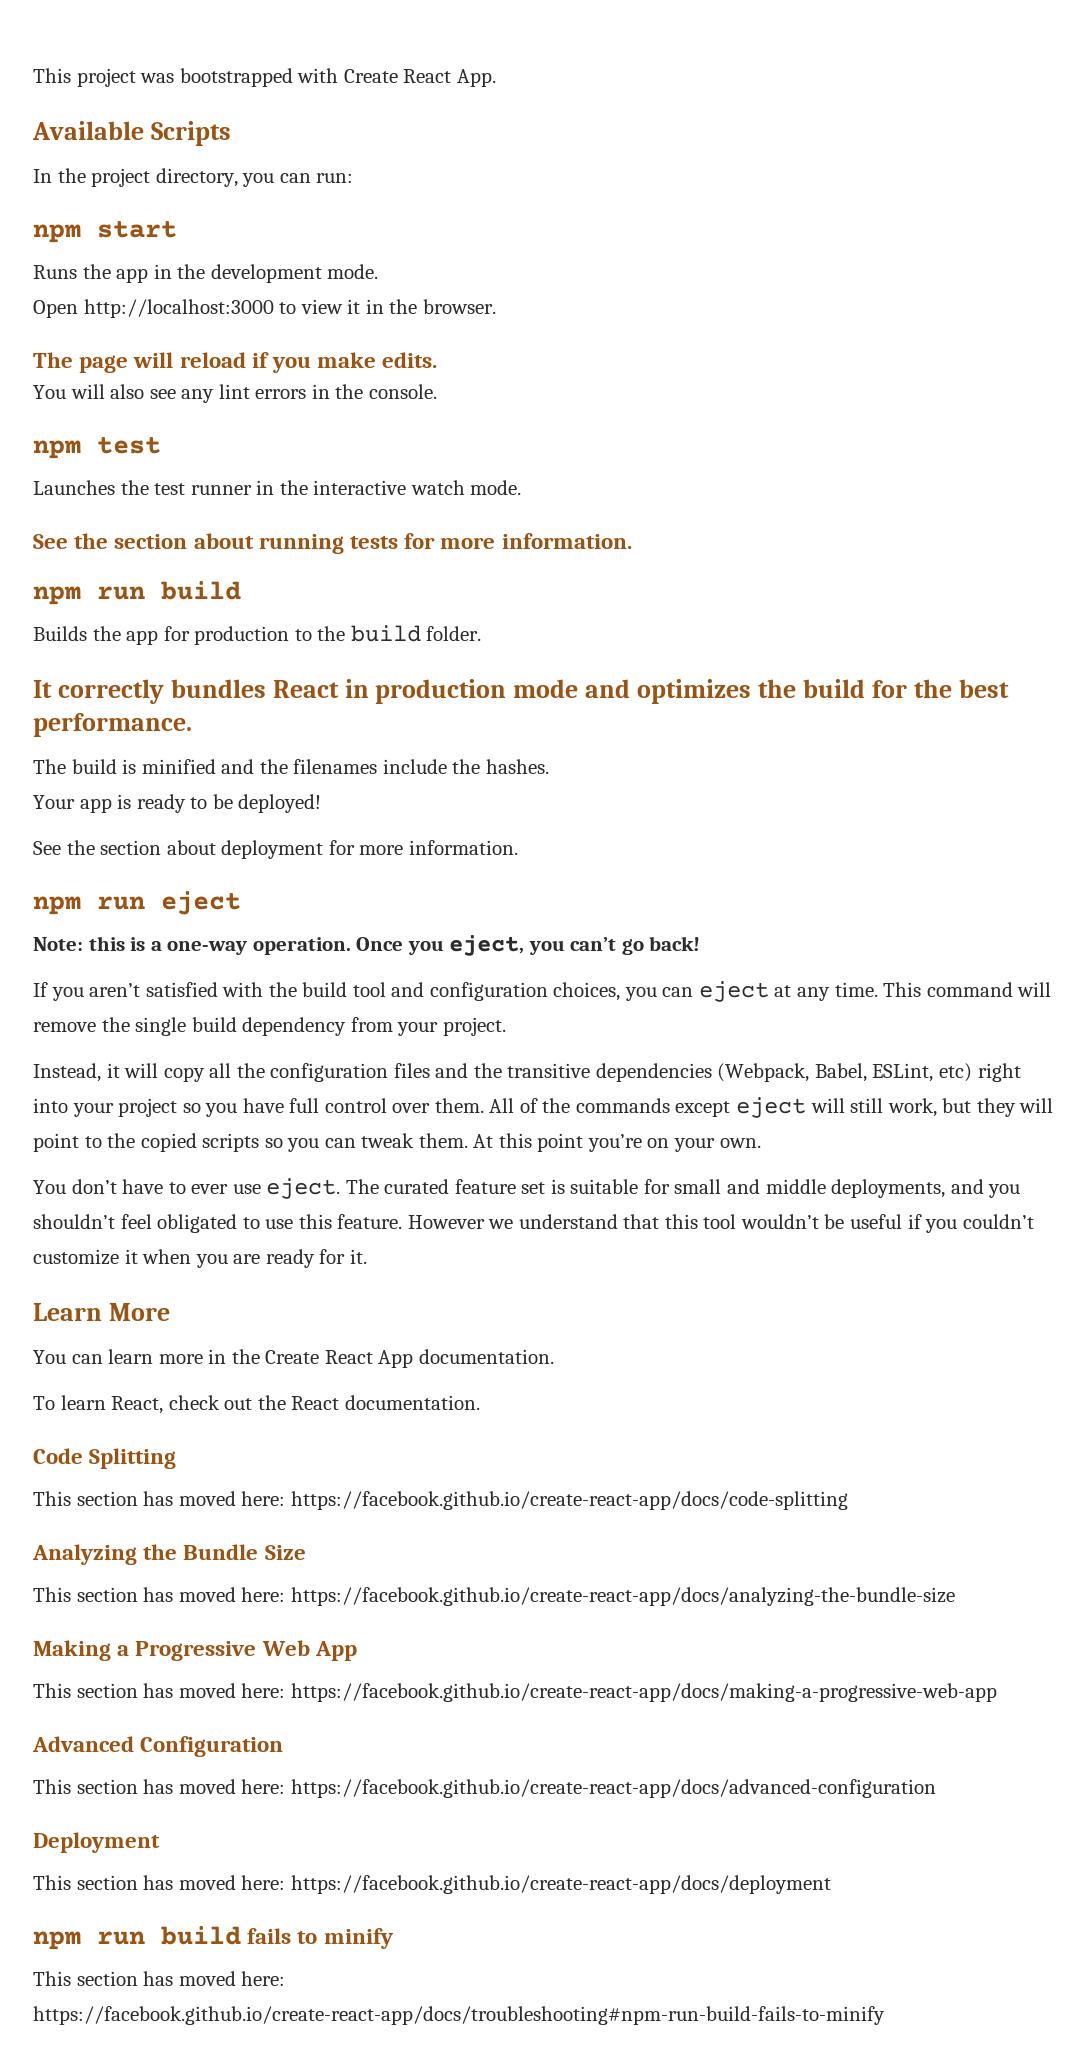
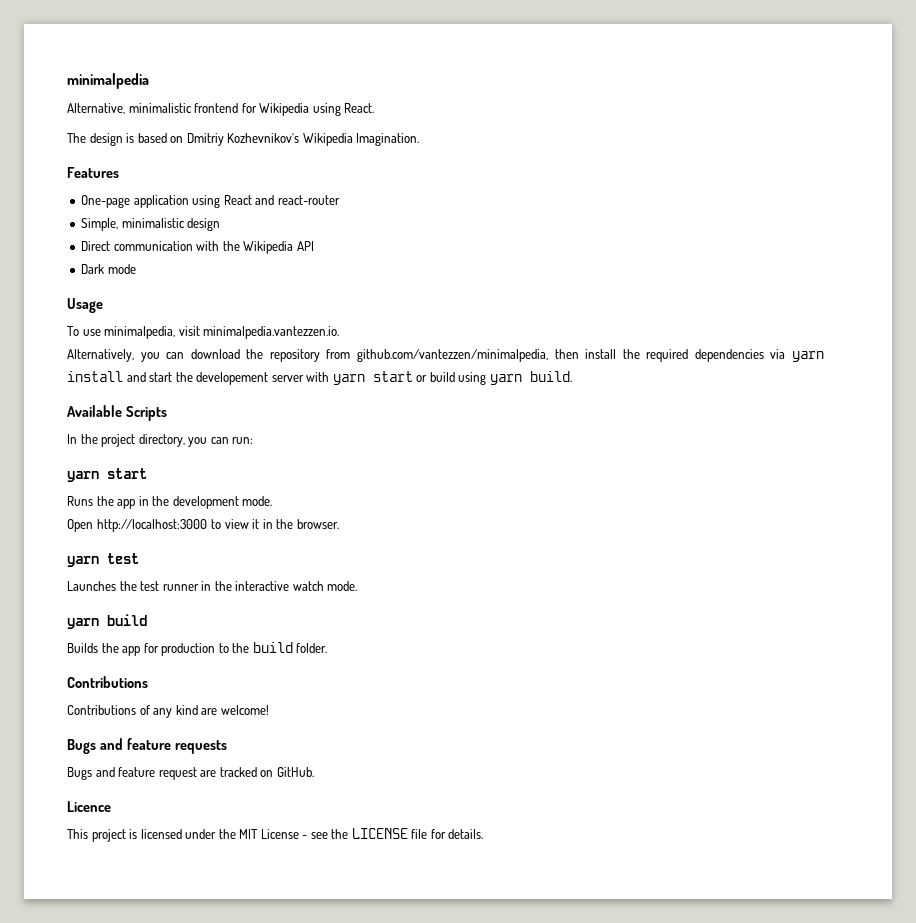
[33,68,496,87] This project was bootstrapped with Create React App. -> [67,73,149,89] [67,103,375,116] [67,133,420,146] [67,167,119,178] [81,195,340,208] [81,218,221,231] [81,241,314,254] [81,264,136,274] [67,298,103,313] [67,326,340,339] [67,349,824,362] [67,371,572,385] minimalpedia // Alternative, minimalistic frontend for Wikipedia using React. // The design is based on Dmitriy Kozhevnikov's Wikipedia Imagination. // Features // One-page application using React and react-router // Simple, minimalistic design // Direct communication with the Wikipedia API // Dark mode // Usage // To use minimalpedia, visit minimalpedia.vantezzen.io. // Alternatively, you can download the repository from github.com/vantezzen/minimalpedia, then install the required dependencies via yarn install and start the developement server with yarn start or build using yarn build.
[33,224,81,243] npm -> [67,471,99,482] yarn
[33,352,438,373] [33,384,437,403] [33,440,81,459] The page will reload if you make edits. // You will also see any lint errors in the console. // npm -> [67,556,99,567] yarn
[33,533,632,554] [33,586,145,605] See the section about running tests for more information. // npm run -> [67,618,99,629] yarn
[33,679,1009,704] [33,713,192,737] [33,759,549,774] [33,794,322,813] [33,840,518,859] [33,891,241,915] [33,935,701,956] [33,981,1052,1002] [33,1017,506,1036] [33,1063,1021,1082] [33,1097,1054,1118] [33,1133,761,1152] [33,1178,1021,1199] [33,1214,1034,1233] [33,1249,367,1268] [33,1303,170,1321] [33,1349,554,1368] [33,1395,480,1414] [33,1448,177,1469] [33,1491,848,1510] [32,1544,306,1565] [33,1587,955,1606] [33,1640,357,1661] [33,1683,997,1702] [32,1736,284,1757] [33,1779,936,1798] [33,1832,160,1853] [33,1875,831,1894] [33,1926,393,1950] [33,1971,286,1986] [33,2006,885,2025] It correctly bundles React in production mode and optimizes the build for the best performance. // The build is minified and the filenames include the hashes. // Your app is ready to be deployed! // See the section about deployment for more information. // npm run eject // Note: this is a one-way operation. Once you eject, you can’t go back! // If you aren’t satisfied with the build tool and configuration choices, you can eject at any time. This command will remove the single build dependency from your project. // Instead, it will copy all the configuration files and the transitive dependencies (Webpack, Babel, ESLint, etc) right into your project so you have full control over them. All of the commands except eject will still work, but they will point to the copied scripts so you can tweak them. At this point you’re on your own. // You don’t have to ever use eject. The curated feature set is suitable for small and middle deployments, and you shouldn’t feel obligated to use this feature. However we understand that this tool wouldn’t be useful if you couldn’t customize it when you are ready for it. // Learn More // You can learn more in the Create React App documentation. // To learn React, check out the React documentation. // Code Splitting // This section has moved here: https://facebook.github.io/create-react-app/docs/code-splitting // Analyzing the Bundle Size // This section has moved here: https://facebook.github.io/create-react-app/docs/analyzing-the-bundle-size // Making a Progressive Web App // This section has moved here: https://facebook.github.io/create-react-app/docs/making-a-progressive-web-app // Advanced Configuration // This section has moved here: https://facebook.github.io/create-react-app/docs/advanced-configuration // Deployment // This section has moved here: https://facebook.github.io/create-react-app/docs/deployment // npm run build fails to minify // This section has moved here: https://facebook.github.io/create-react-app/docs/troubleshooting#npm-run-build-fails-to-minify -> [67,676,148,688] [67,705,269,718] [67,738,227,754] [67,767,314,780] [67,801,111,812] [67,828,484,842] Contributions // Contributions of any kind are welcome! // Bugs and feature requests // Bugs and feature request are tracked on GitHub. // Licence // This project is licensed under the MIT License - see the LICENSE file for details.

